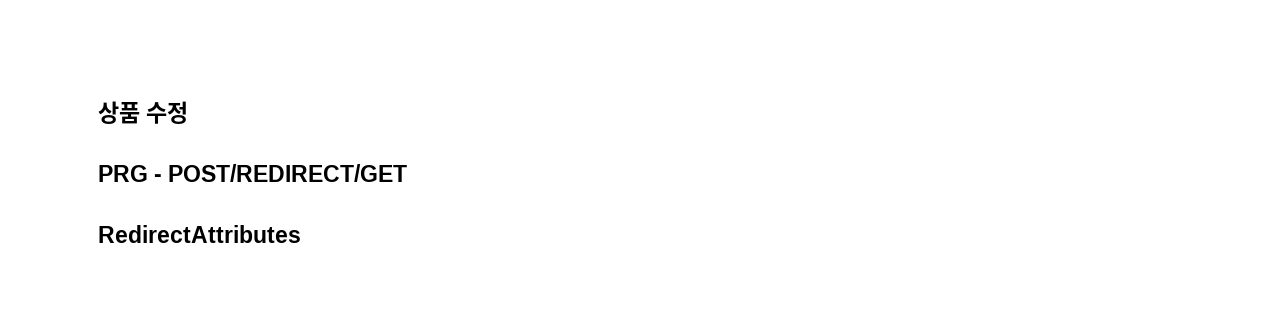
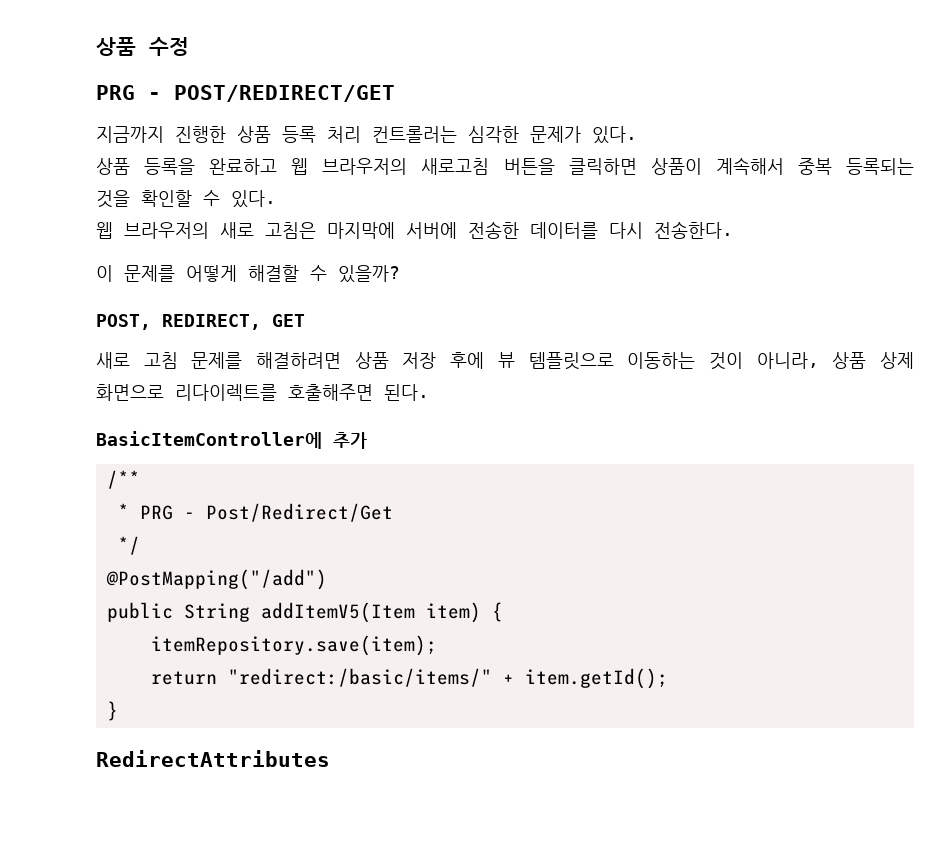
(408, 173) none -> [96,126,637,144] [96,157,914,175] [96,190,276,208] [96,221,733,239] [96,265,400,283] [96,314,305,330] [96,352,915,370] [96,384,429,401] [96,431,367,449] [106,470,140,489] [117,503,393,522] [117,536,140,555] [105,569,327,590] [106,602,503,623] [150,635,437,656] [150,668,668,689] [106,701,118,721] // 지금까지 진행한 상품 등록 처리 컨트롤러는 심각한 문제가 있다. // 상품 등록을 완료하고 웹 브라우저의 새로고침 버튼을 클릭하면 상품이 계속해서 중복 등록되는 것을 확인할 수 있다. // 웹 브라우저의 새로 고침은 마지막에 서버에 전송한 데이터를 다시 전송한다. // 이 문제를 어떻게 해결할 수 있을까? // POST, REDIRECT, GET // 새로 고침 문제를 해결하려면 상품 저장 후에 뷰 템플릿으로 이동하는 것이 아니라, 상품 상제 화면으로 리다이렉트를 호출해주면 된다. // BasicItemController에 추가 // /** // * PRG - Post/Redirect/Get // */ // @PostMapping("/add") // public String addItemV5(Item item) { // itemRepository.save(item); // return "redirect:/basic/items/" + item.getId(); // }

